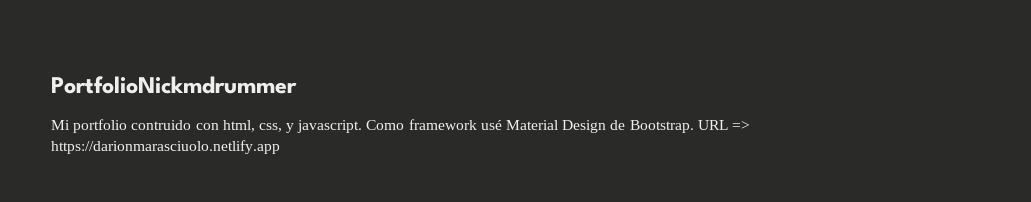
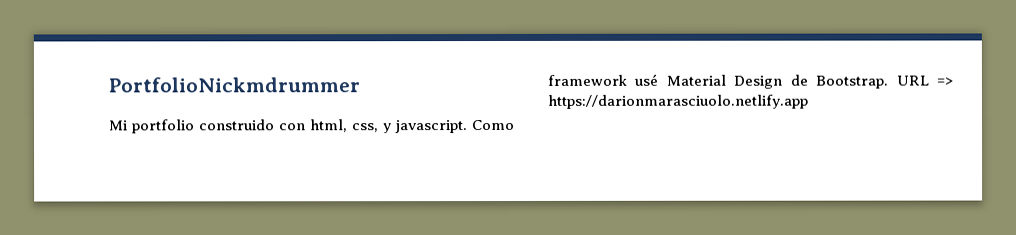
[131,120,192,130] contruido -> [199,119,275,131] construido

